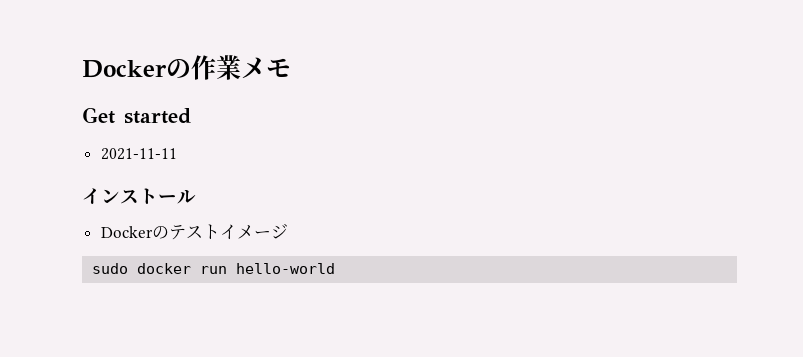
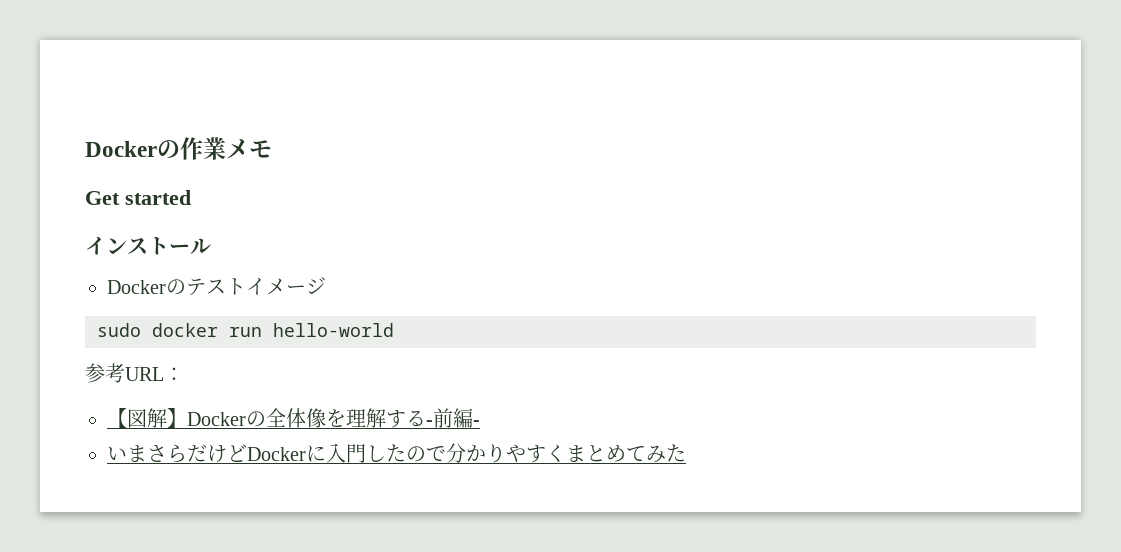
[100,148,177,160] // 2021-11-11 -> (191, 197) none
(336, 268) none -> [85,363,184,383] [107,408,480,428] [107,443,686,463] // 参考URL： // 【図解】Dockerの全体像を理解する-前編- // いまさらだけどDockerに入門したので分かりやすくまとめてみた

